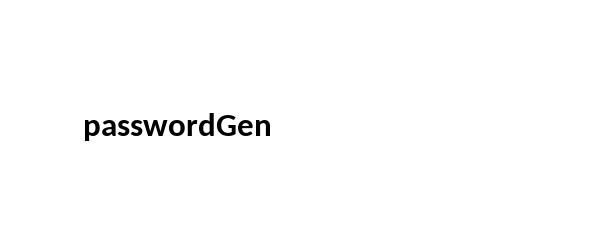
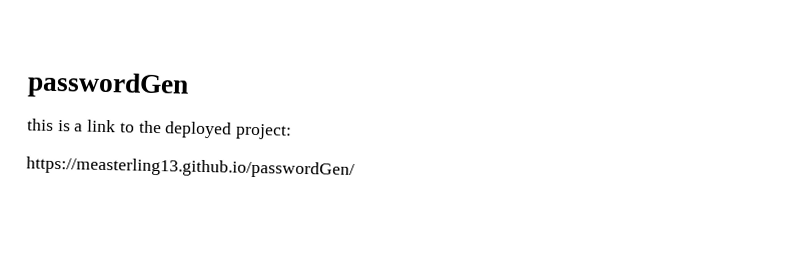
(272, 127) none -> [27,118,293,140] [26,156,355,180] // this is a link to the deployed project: // https://measterling13.github.io/passwordGen/

